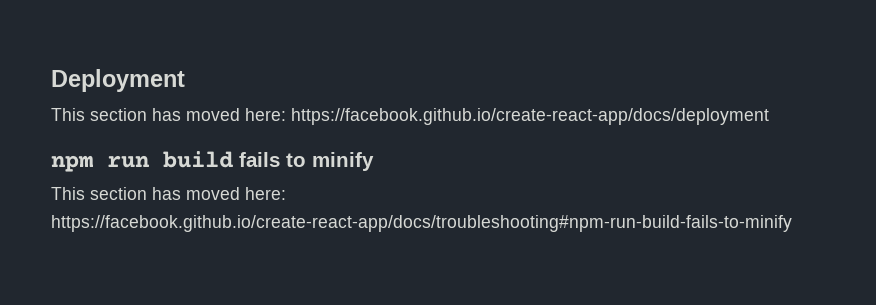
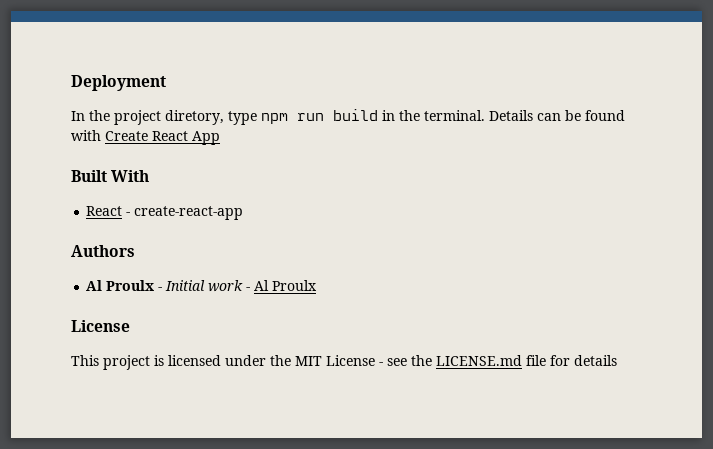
[51,108,769,125] [51,151,374,172] [51,187,286,200] [51,215,792,232] This section has moved here: https://facebook.github.io/create-react-app/docs/deployment // npm run build fails to minify // This section has moved here: https://facebook.github.io/create-react-app/docs/troubleshooting#npm-run-build-fails-to-minify -> [71,109,625,125] [71,130,220,145] [71,170,150,182] [86,206,244,220] [71,245,135,257] [86,280,318,292] [71,320,130,332] [71,355,617,370] In the project diretory, type npm run build in the terminal. Details can be found with Create React App // Built With // React - create-react-app // Authors // Al Proulx - Initial work - Al Proulx // License // This project is licensed under the MIT License - see the LICENSE.md file for details

